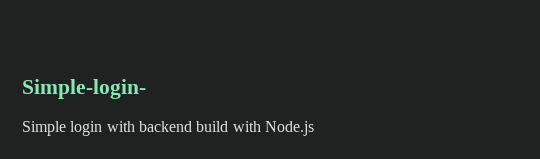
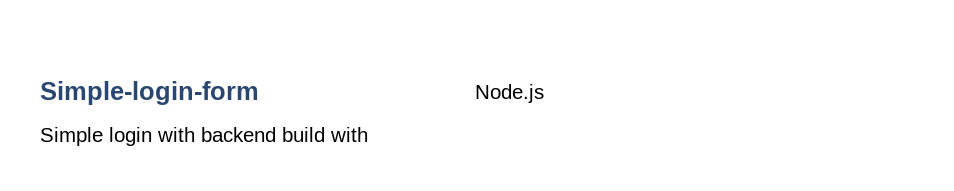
[22,79,146,99] Simple-login- -> [40,81,259,105] Simple-login-form

